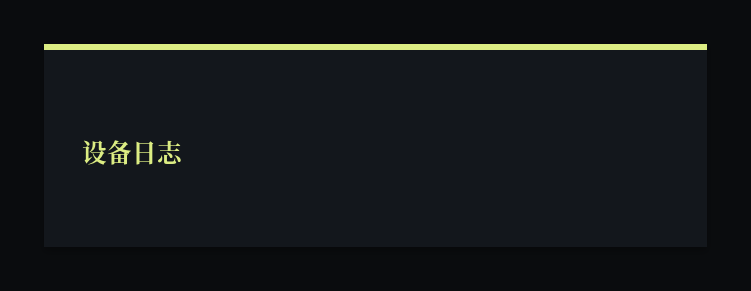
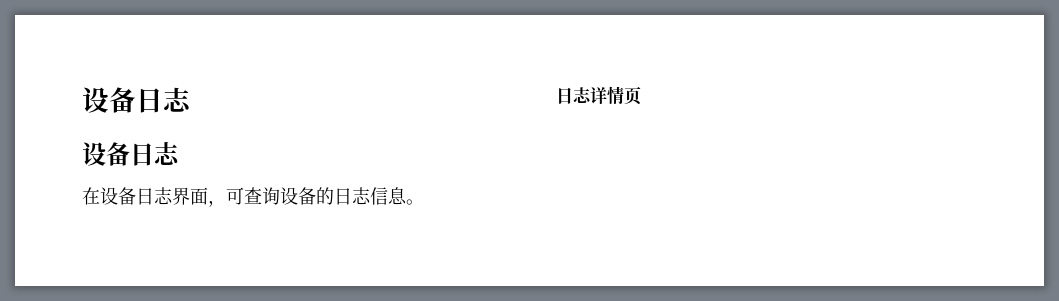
[82,140,184,165] 设备日志 -> [82,87,192,113] [82,142,180,166] [82,187,424,207] [556,86,641,105] 设备日志 // 设备日志 // 在设备日志界面，可查询设备的日志信息。 // 日志详情页

